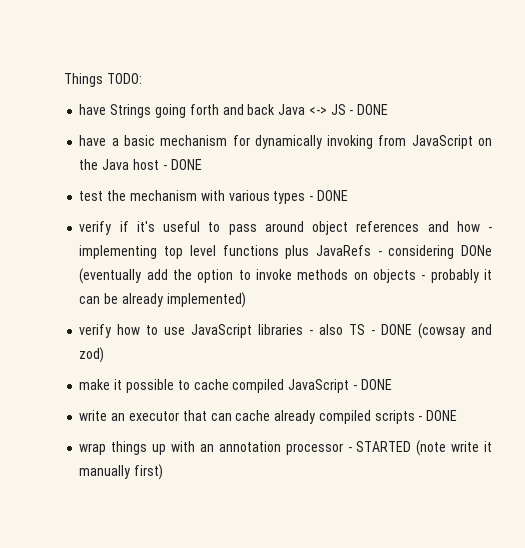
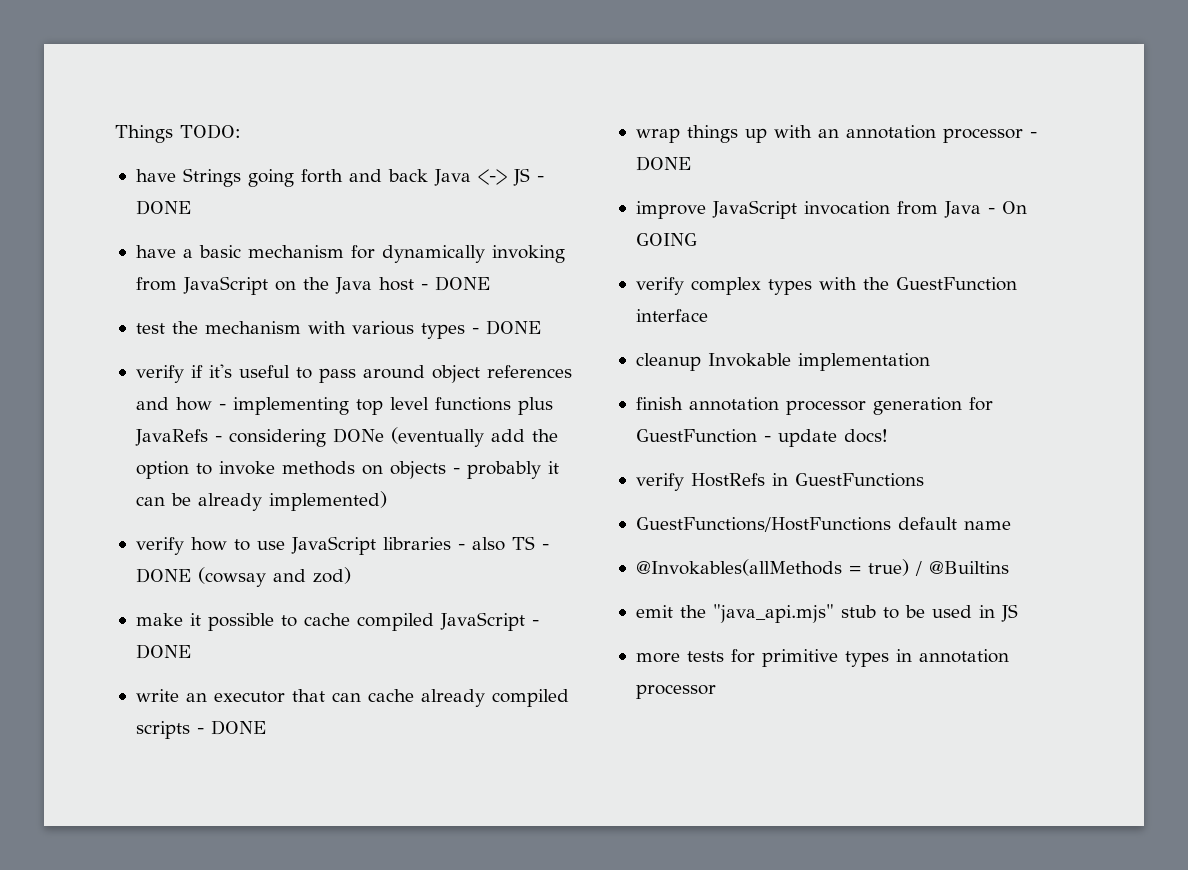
[356,440,492,456] [79,464,164,480] STARTED (note write it manually first) -> [635,156,691,171] [635,200,1027,219] [635,233,697,246] [635,277,1017,295] [635,309,708,322] [635,353,930,371] [635,397,993,415] [635,429,888,447] [635,473,924,491] [635,517,1011,532] [635,559,1009,576] [635,604,1018,623] [635,649,1009,667] [635,684,716,699] DONE // improve JavaScript invocation from Java - On GOING // verify complex types with the GuestFunction interface // cleanup Invokable implementation // finish annotation processor generation for GuestFunction - update docs! // verify HostRefs in GuestFunctions // GuestFunctions/HostFunctions default name // @Invokables(allMethods = true) / @Builtins // emit the "java_api.mjs" stub to be used in JS // more tests for primitive types in annotation processor

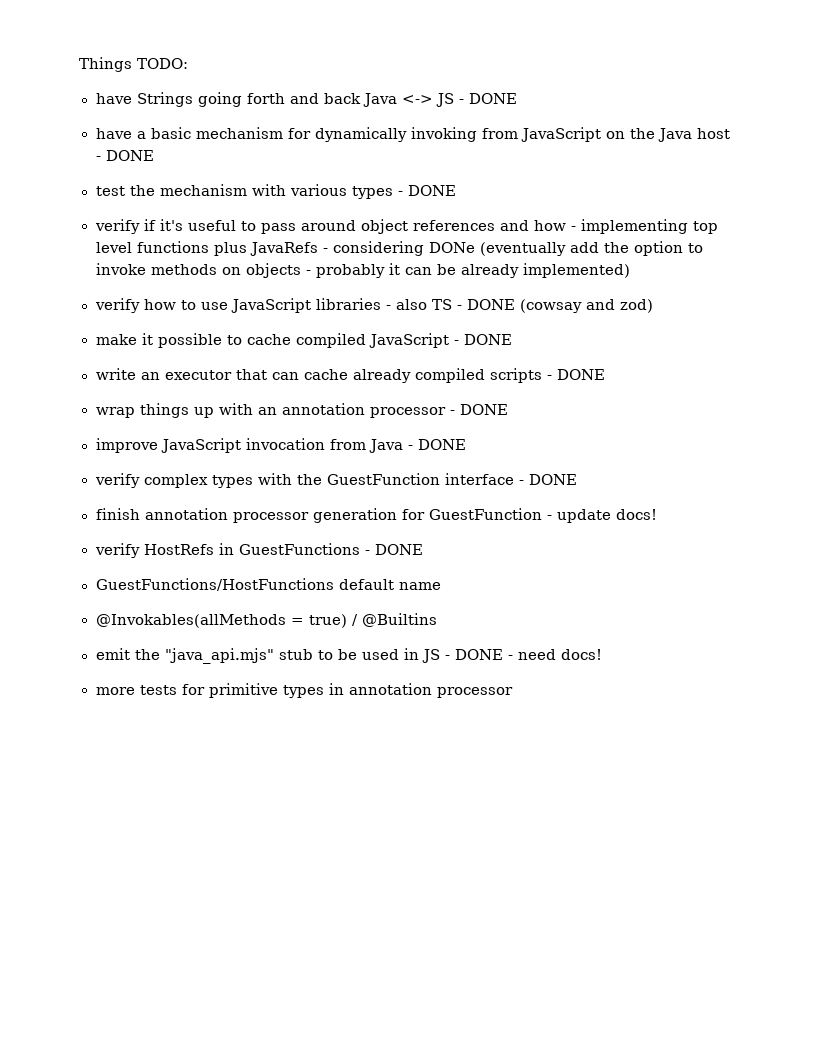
[1001,201,1027,214] [635,233,697,246] On GOING -> [417,439,466,450] DONE
[635,353,930,371] // cleanup Invokable implementation -> [518,474,577,485] - DONE
(924, 480) none -> [364,544,423,555] - DONE
(1018, 613) none -> [444,649,602,660] - DONE - need docs!

